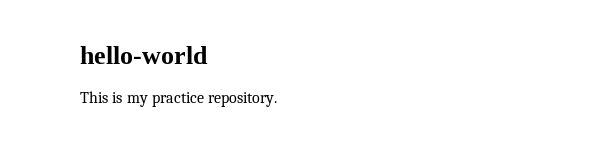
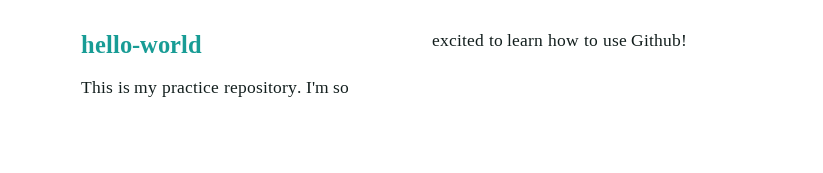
(278, 99) none -> [305,82,350,93] [432,34,688,46] I'm so excited to learn how to use Github!

